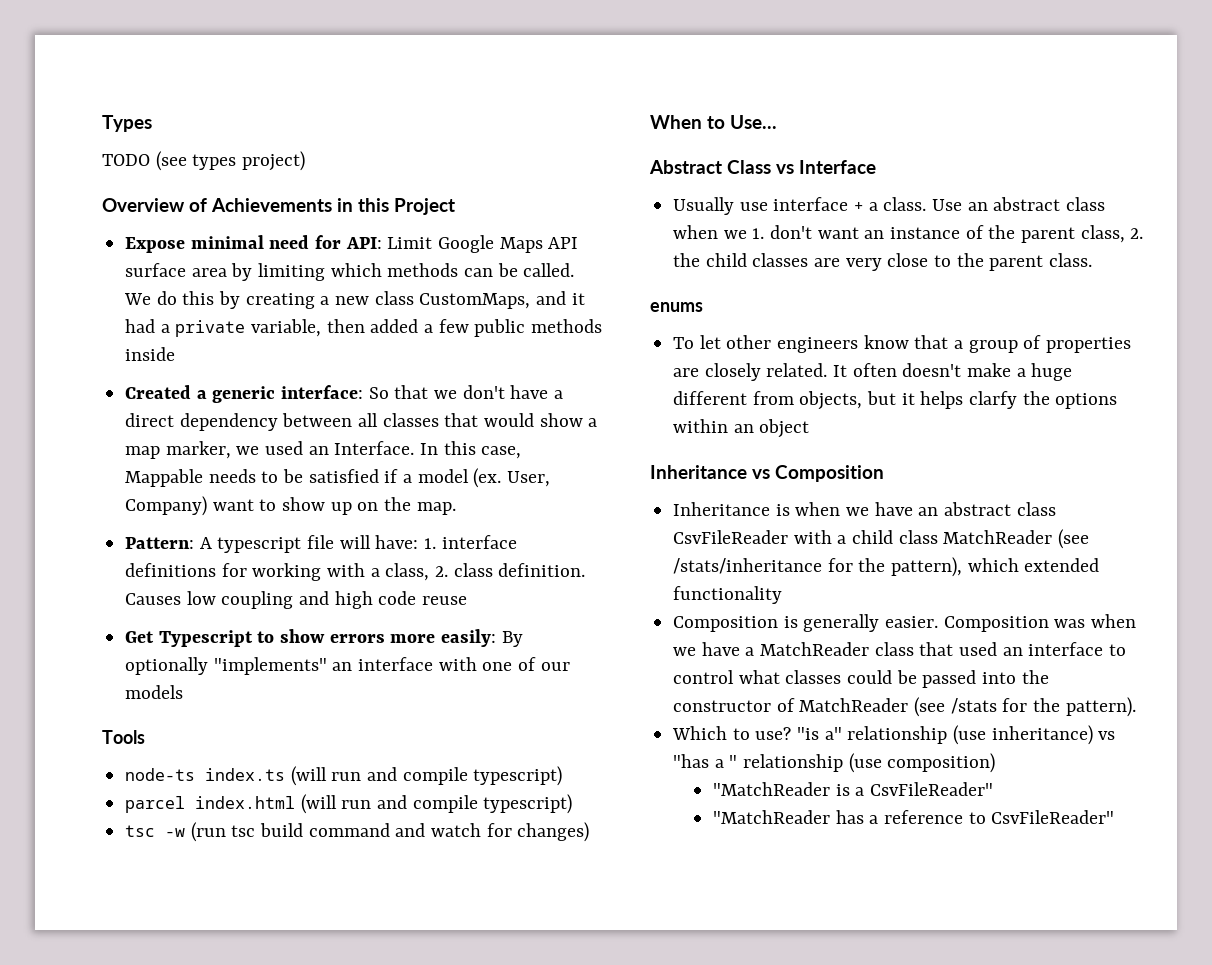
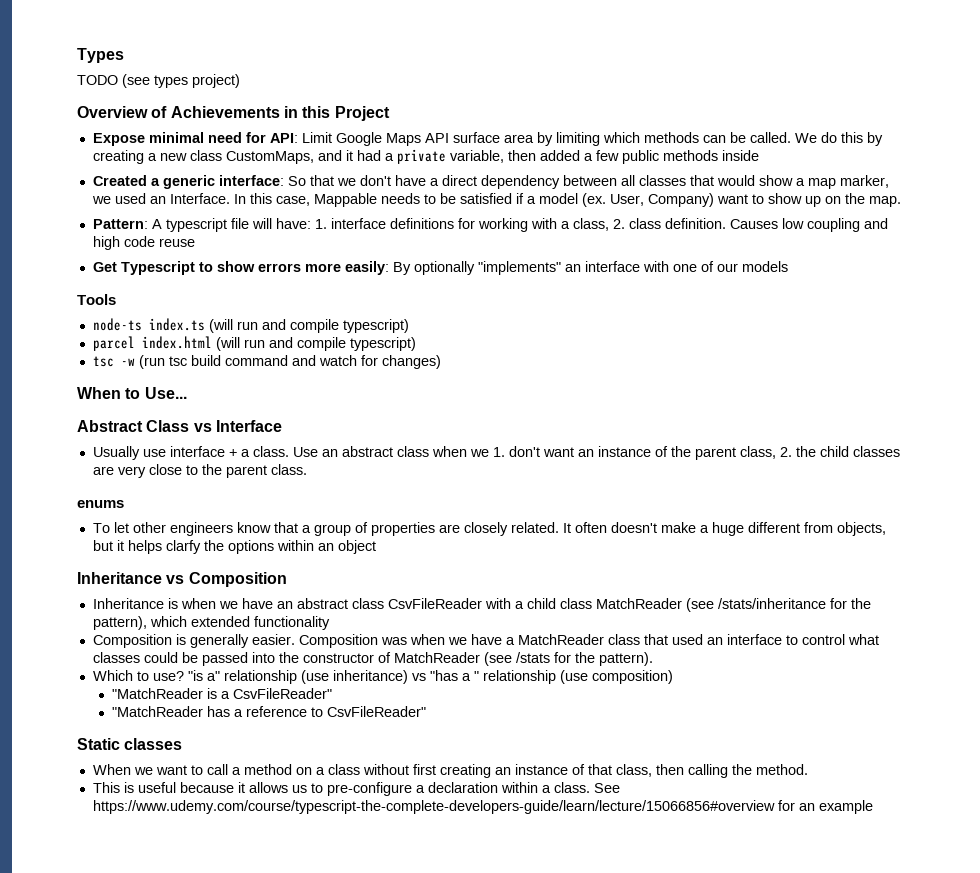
(1115, 817) none -> [77,738,183,750] [92,764,808,778] [92,782,620,796] [92,800,873,814] // Static classes // When we want to call a method on a class without first creating an instance of that class, then calling the method. // This is useful because it allows us to pre-configure a declaration within a class. See https://www.udemy.com/course/typescript-the-complete-developers-guide/learn/lecture/15066856#overview for an example

